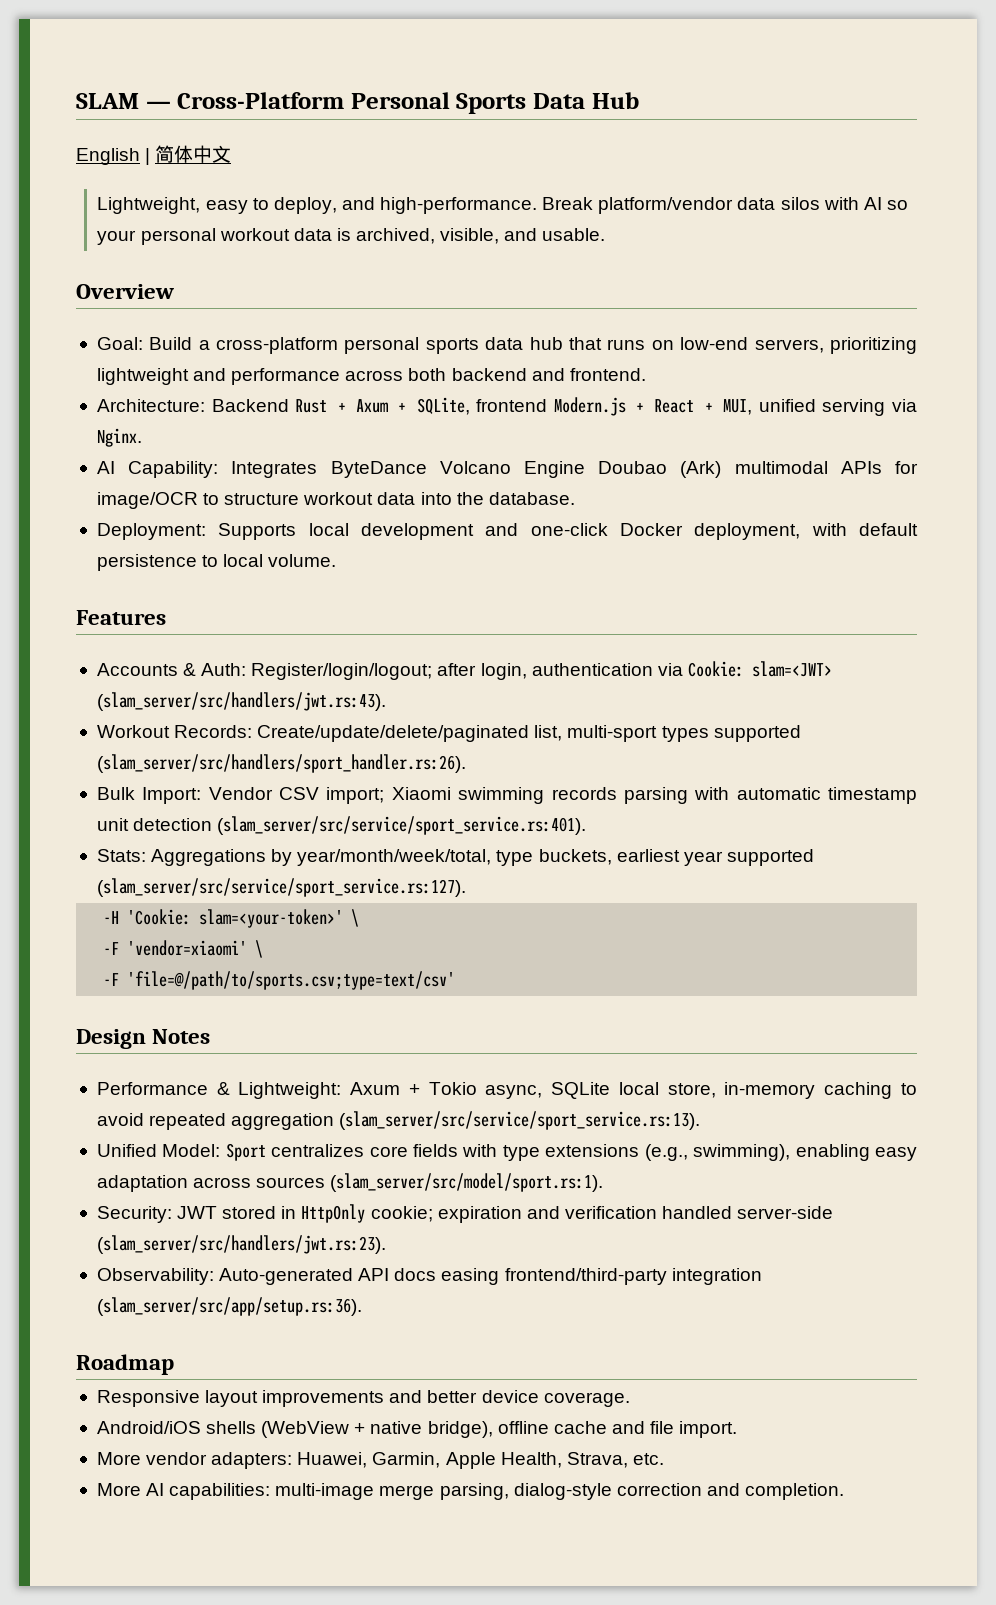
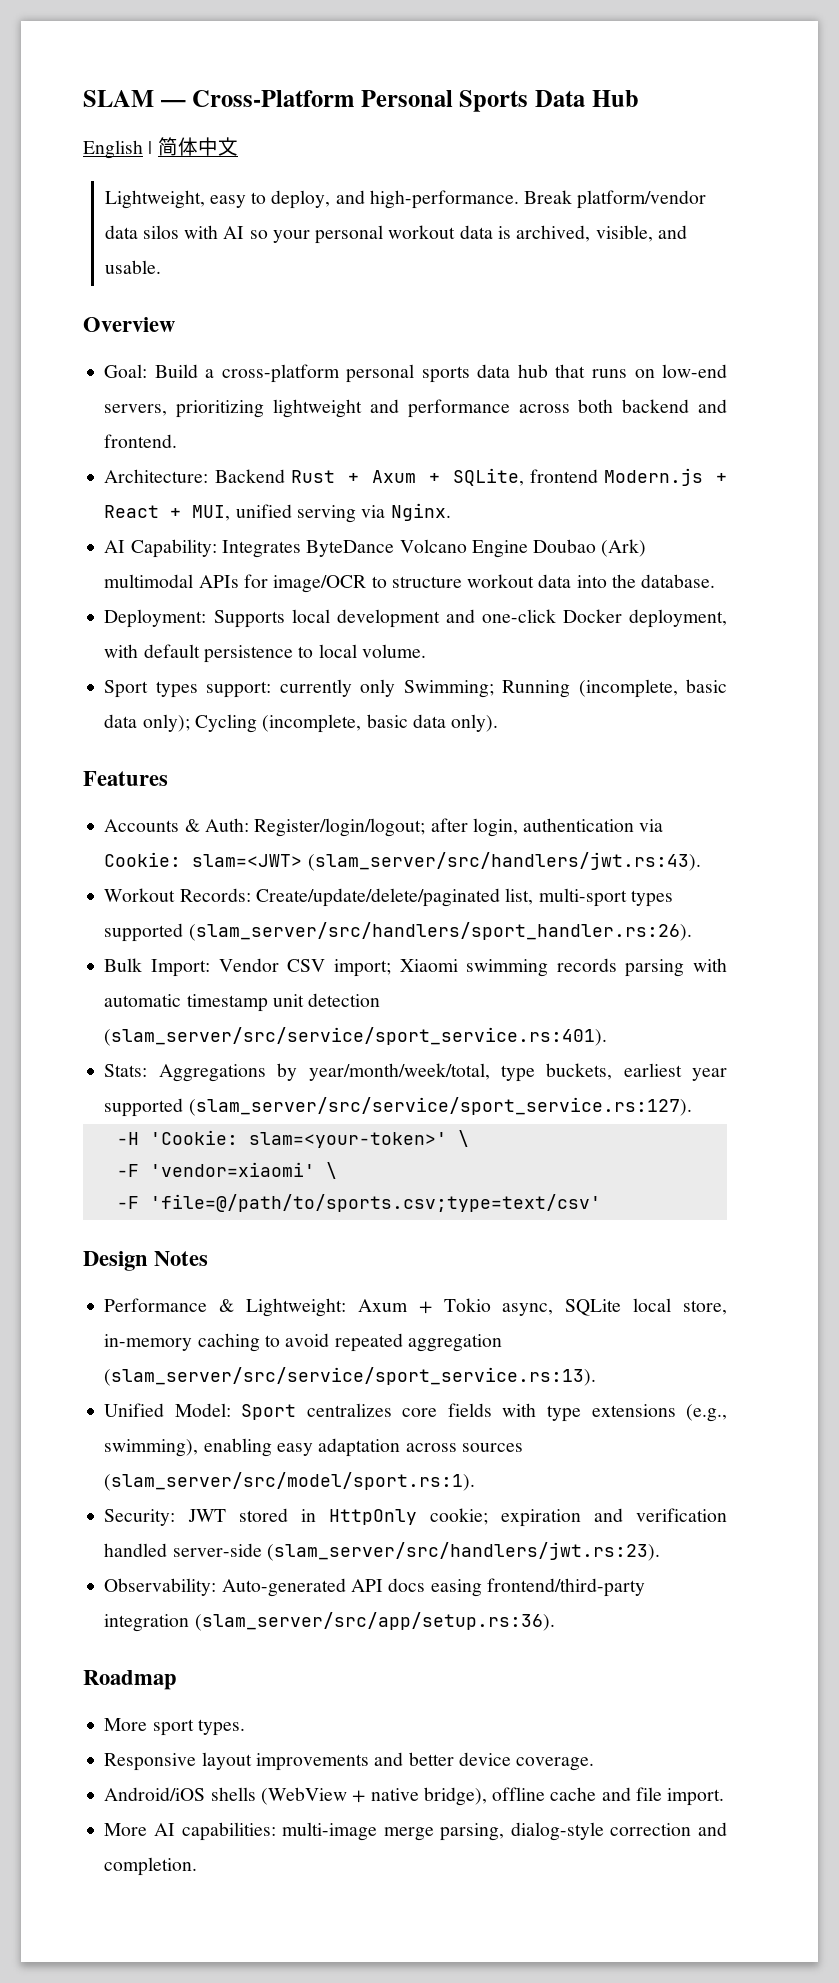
(337, 560) none -> [104,679,728,698] [104,714,499,733] // Sport types support: currently only Swimming; Running (incomplete, basic data only); Cycling (incomplete, basic data only).
(174, 1364) none -> [104,1718,245,1736] // More sport types.
[96,1452,664,1469] // More vendor adapters: Huawei, Garmin, Apple Health, Strava, etc. -> (725, 1797) none

